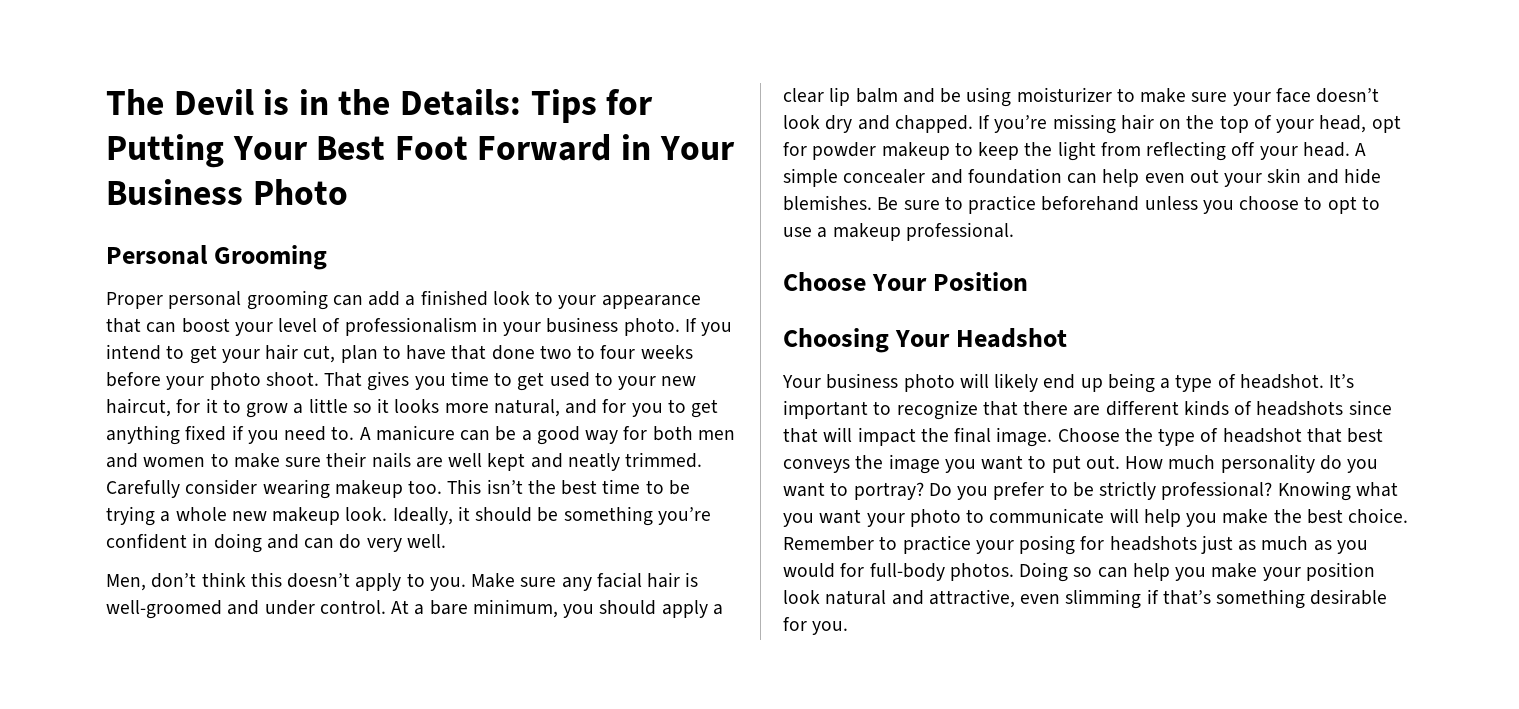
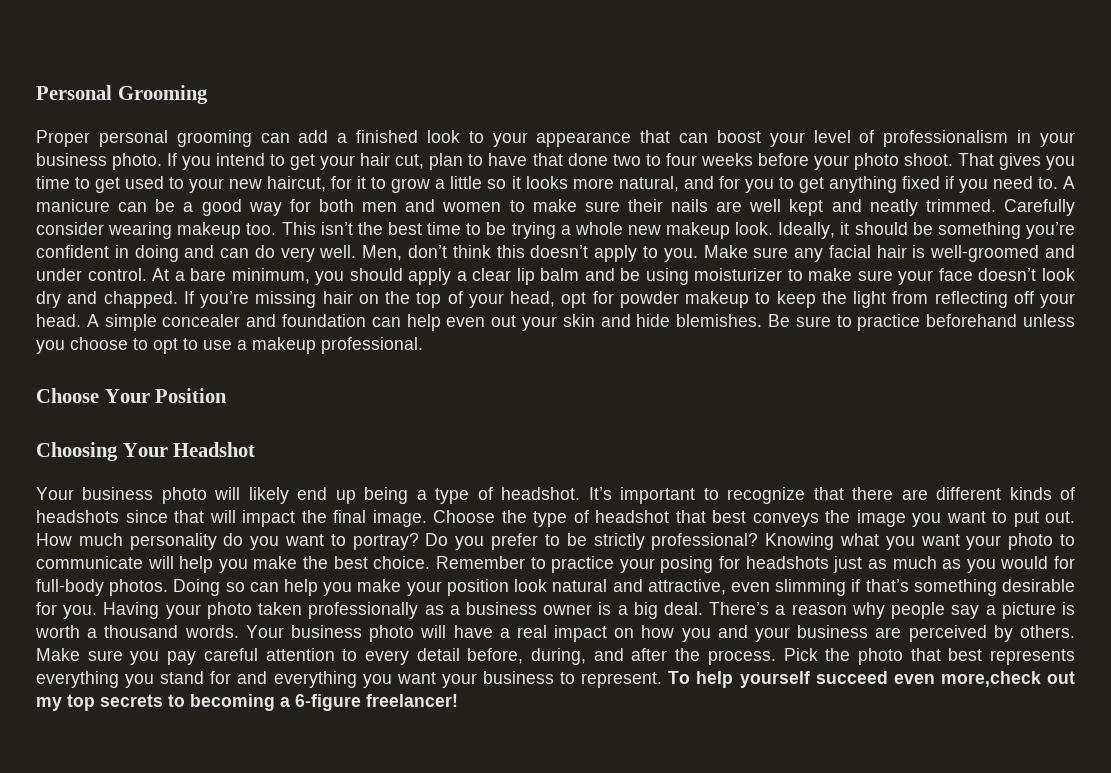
[106,89,654,123] [106,134,735,168] [106,179,348,205] The Devil is in the Details: Tips for Putting Your Best Foot Forward in Your Business Photo // -> (36, 92) none
(446, 541) // -> (357, 251) none
(849, 628) none -> [103,602,1076,619] [35,625,1075,642] [36,648,1076,665] [36,671,1075,688] [36,694,458,711] Having your photo taken professionally as a business owner is a big deal. There’s a reason why people say a picture is worth a thousand words. Your business photo will have a real impact on how you and your business are perceived by others. Make sure you pay careful attention to every detail before, during, and after the process. Pick the photo that best represents everything you stand for and everything you want your business to represent. To help yourself succeed even more,check out my top secrets to becoming a 6-figure freelancer!

